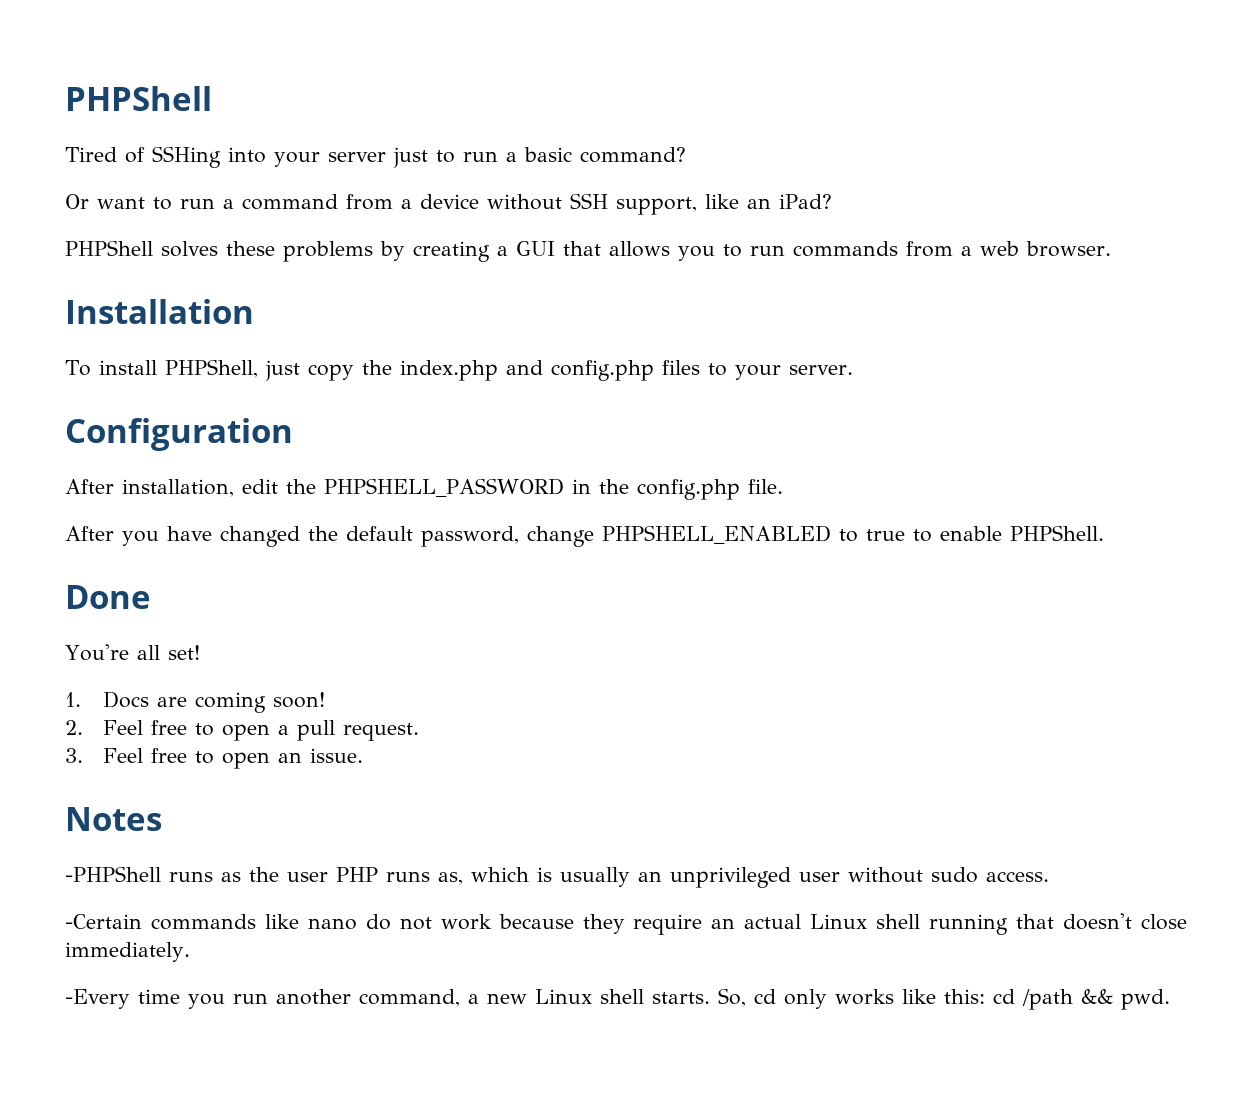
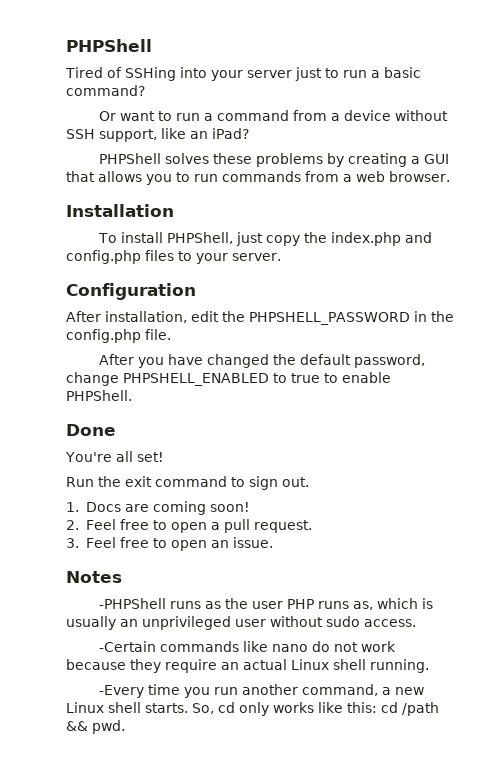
(200, 652) none -> [66,476,309,490] // Run the exit command to sign out.
[929,913,1188,935] [65,942,190,962] running that doesn't close immediately. -> [370,659,429,673] running.

